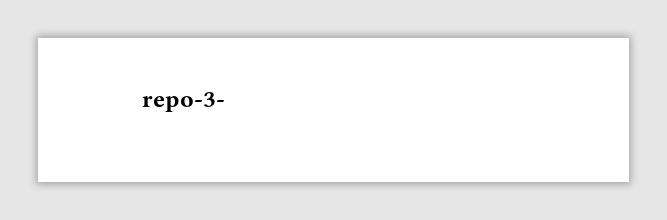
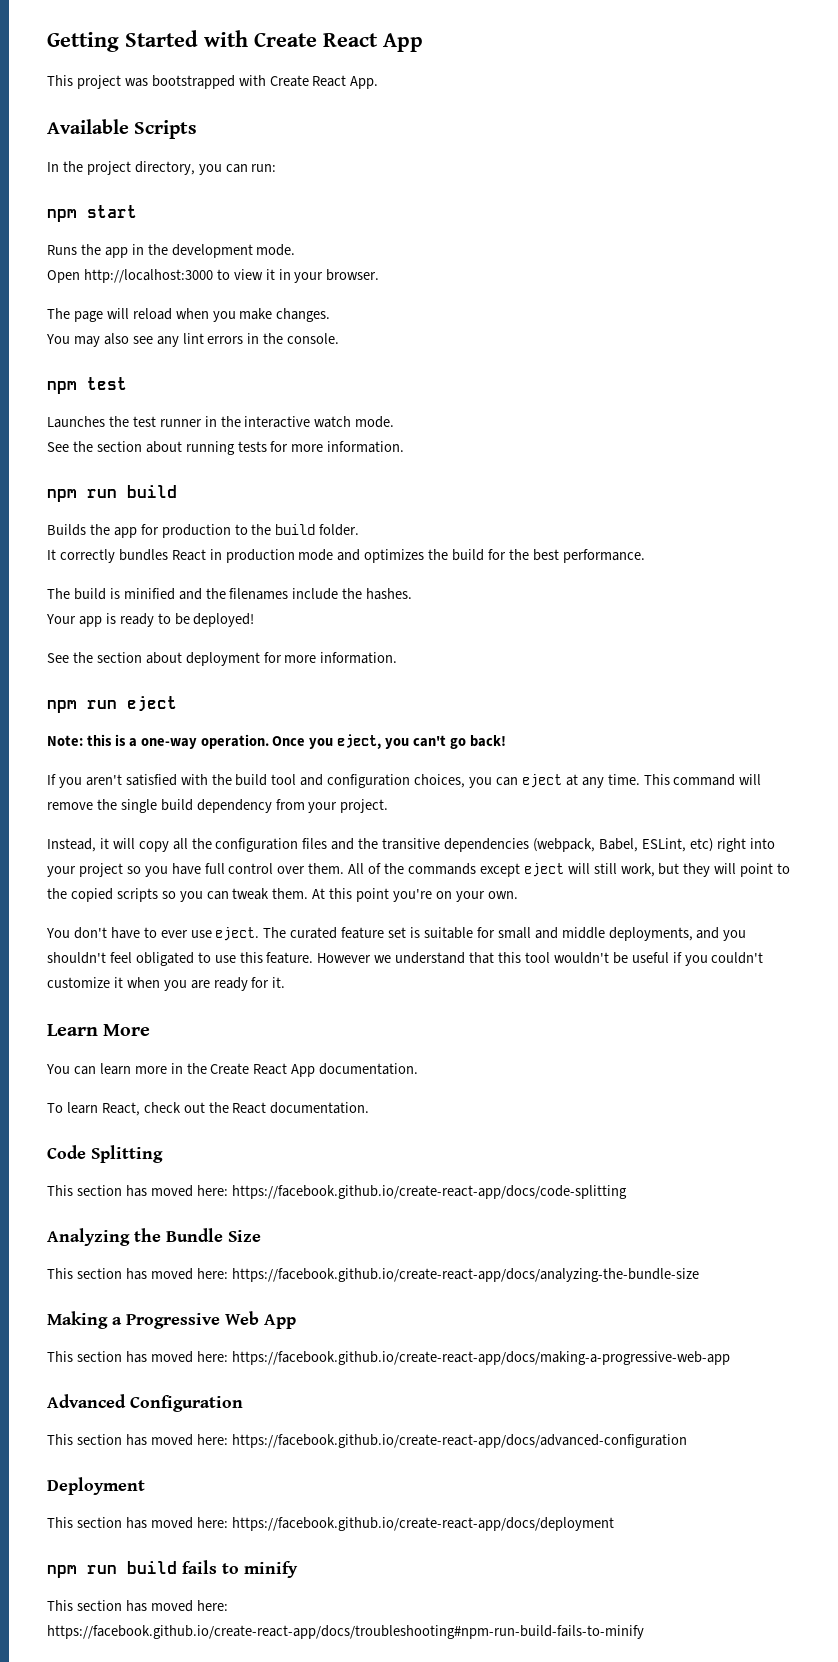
[142,92,225,112] repo-3- -> [47,30,423,52] [47,75,379,89] [47,119,198,139] [47,161,277,175] [47,205,137,222] [47,244,296,258] [47,269,380,283] [47,308,331,322] [46,333,340,347] [47,377,127,394] [47,416,395,428] [47,441,405,455] [47,485,177,502] [47,524,360,538] [47,549,645,563] [47,588,413,600] [46,613,255,627] [47,652,398,666] [47,696,177,713] [47,734,506,749] [47,774,762,788] [47,799,389,813] [47,838,775,852] [47,863,791,877] [47,888,518,902] [46,927,747,941] [47,952,764,966] [47,977,286,991] [47,1024,151,1036] [46,1063,419,1077] [47,1102,370,1116] [47,1145,163,1163] [47,1185,627,1199] [47,1228,261,1246] [47,1268,699,1282] [47,1311,296,1329] [47,1351,730,1365] [47,1394,243,1412] [47,1434,687,1448] [47,1477,145,1495] [47,1517,614,1531] [47,1560,298,1578] [47,1600,228,1612] [47,1625,644,1639] Getting Started with Create React App // This project was bootstrapped with Create React App. // Available Scripts // In the project directory, you can run: // npm start // Runs the app in the development mode. // Open http://localhost:3000 to view it in your browser. // The page will reload when you make changes. // You may also see any lint errors in the console. // npm test // Launches the test runner in the interactive watch mode. // See the section about running tests for more information. // npm run build // Builds the app for production to the build folder. // It correctly bundles React in production mode and optimizes the build for the best performance. // The build is minified and the filenames include the hashes. // Your app is ready to be deployed! // See the section about deployment for more information. // npm run eject // Note: this is a one-way operation. Once you eject, you can't go back! // If you aren't satisfied with the build tool and configuration choices, you can eject at any time. This command will remove the single build dependency from your project. // Instead, it will copy all the configuration files and the transitive dependencies (webpack, Babel, ESLint, etc) right into your project so you have full control over them. All of the commands except eject will still work, but they will point to the copied scripts so you can tweak them. At this point you're on your own. // You don't have to ever use eject. The curated feature set is suitable for small and middle deployments, and you shouldn't feel obligated to use this feature. However we understand that this tool wouldn't be useful if you couldn't customize it when you are ready for it. // Learn More // You can learn more in the Create React App documentation. // To learn React, check out the React documentation. // Code Splitting // This section has moved here: https://facebook.github.io/create-react-app/docs/code-splitting // Analyzing the Bundle Size // This section has moved here: https://facebook.github.io/create-react-app/docs/analyzing-the-bundle-size // Making a Progressive Web App // This section has moved here: https://facebook.github.io/create-react-app/docs/making-a-progressive-web-app // Advanced Configuration // This section has moved here: https://facebook.github.io/create-react-app/docs/advanced-configuration // Deployment // This section has moved here: https://facebook.github.io/create-react-app/docs/deployment // npm run build fails to minify // This section has moved here: https://facebook.github.io/create-react-app/docs/troubleshooting#npm-run-build-fails-to-minify

